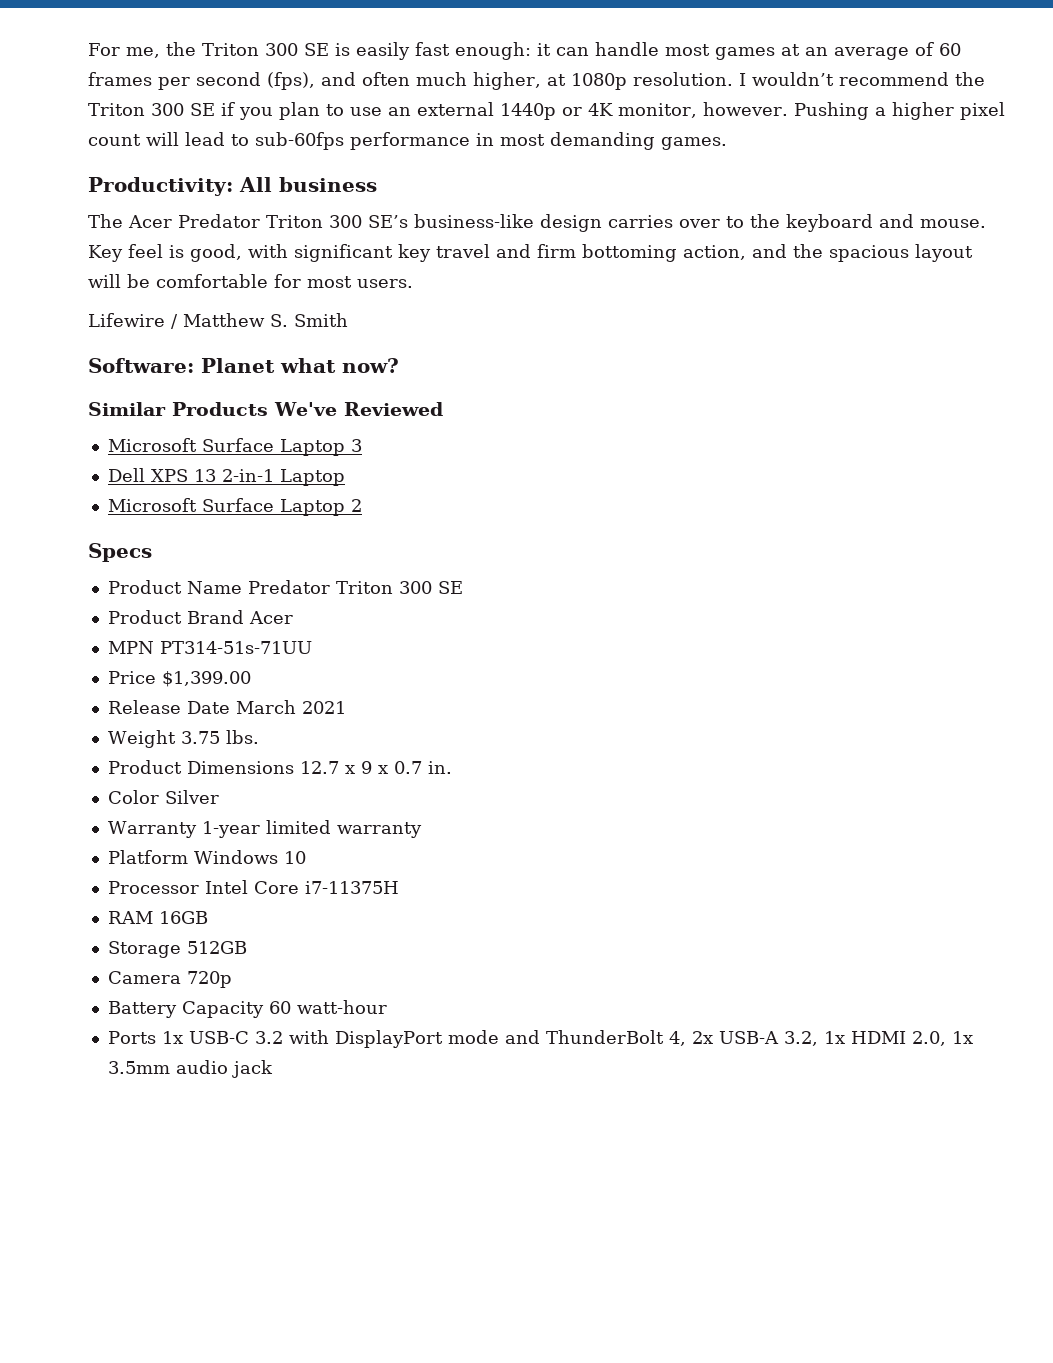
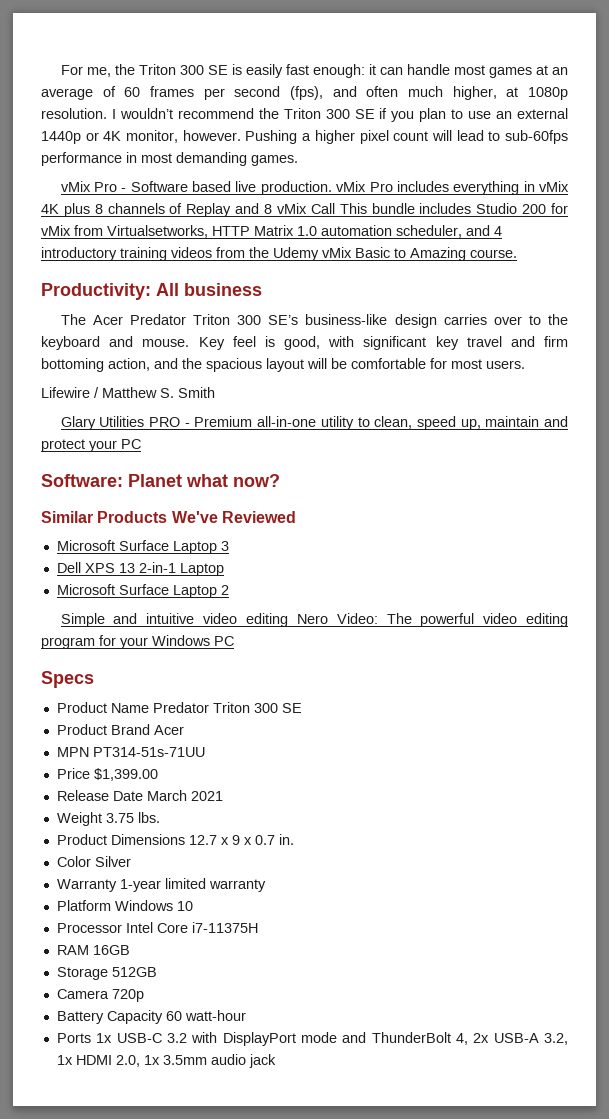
(727, 143) none -> [60,181,570,195] [41,203,569,217] [41,225,502,238] [41,247,517,261] // vMix Pro - Software based live production. vMix Pro includes everything in vMix 4K plus 8 channels of Replay and 8 vMix Call This bundle includes Studio 200 for vMix from Virtualsetworks, HTTP Matrix 1.0 automation scheduler, and 4 introductory training videos from the Udemy vMix Basic to Amazing course.
(348, 320) none -> [60,416,569,430] [41,439,141,452] // Glary Utilities PRO - Premium all-in-one utility to clean, speed up, maintain and protect your PC
(362, 505) none -> [60,613,568,627] [41,635,234,649] // Simple and intuitive video editing Nero Video: The powerful video editing program for your Windows PC

